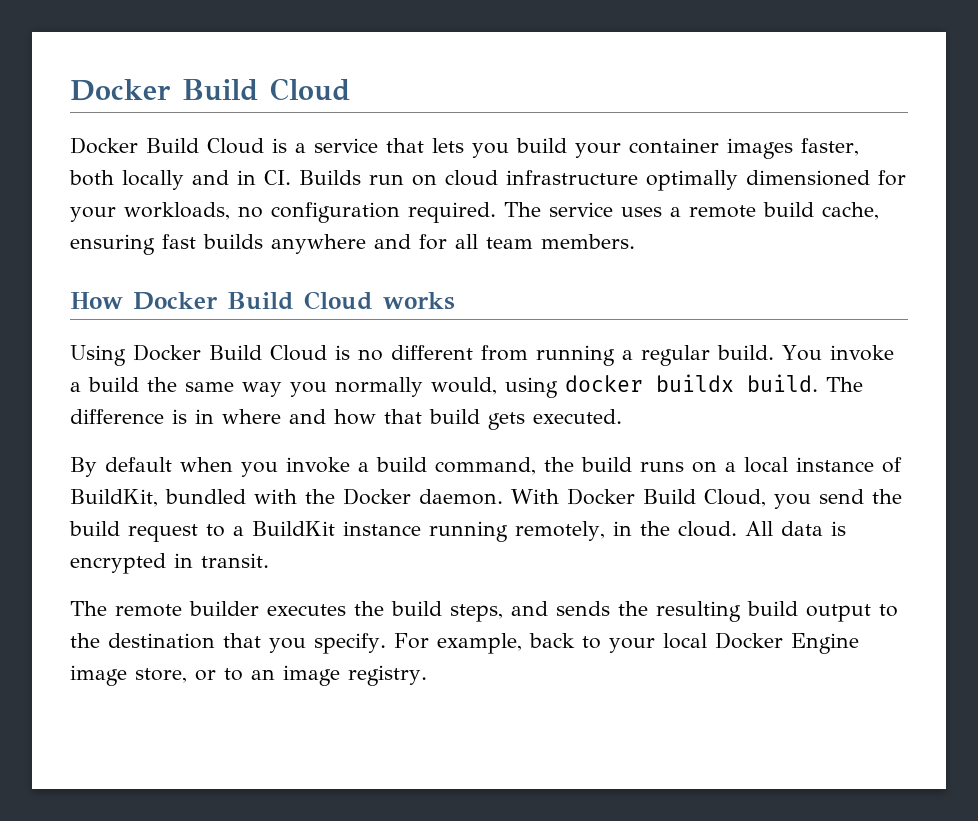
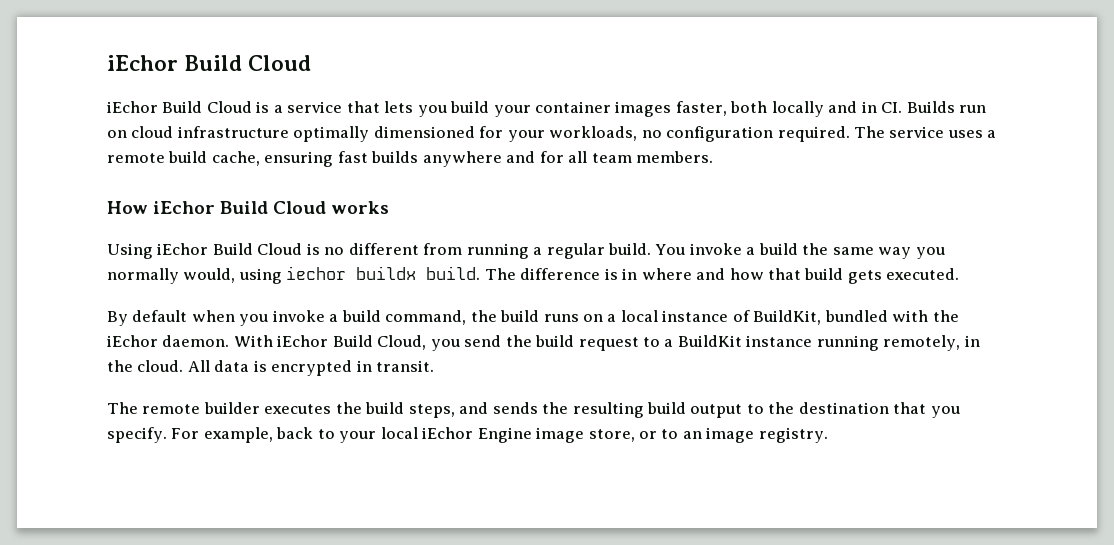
[70,79,171,101] Docker -> [107,55,178,71] iEchor
[70,137,138,154] Docker -> [107,101,158,113] iEchor
[133,292,218,310] Docker -> [153,201,216,214] iEchor
[133,344,201,361] Docker -> [157,243,209,255] iEchor
[565,375,643,392] docker -> [286,266,347,280] iechor
[343,488,411,505] Docker -> [107,335,158,347] iEchor
[567,488,635,505] Docker -> [277,335,329,347] iEchor
[714,632,783,649] Docker -> [422,427,474,439] iEchor

